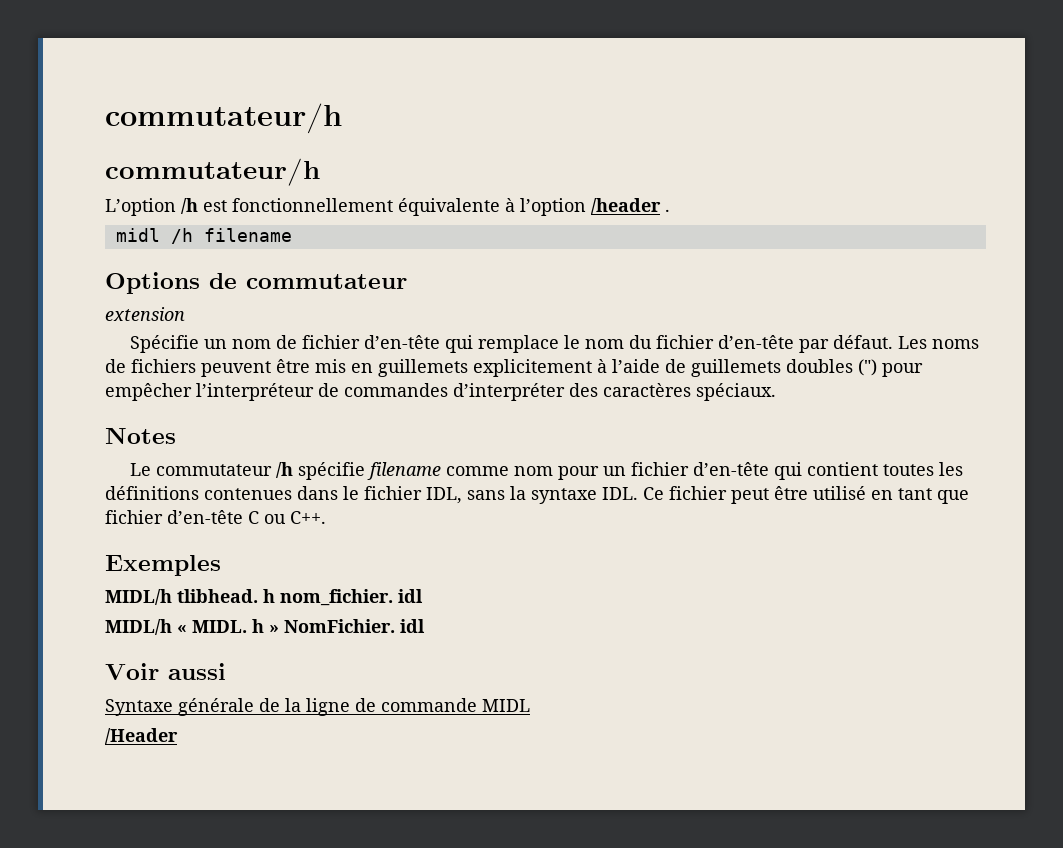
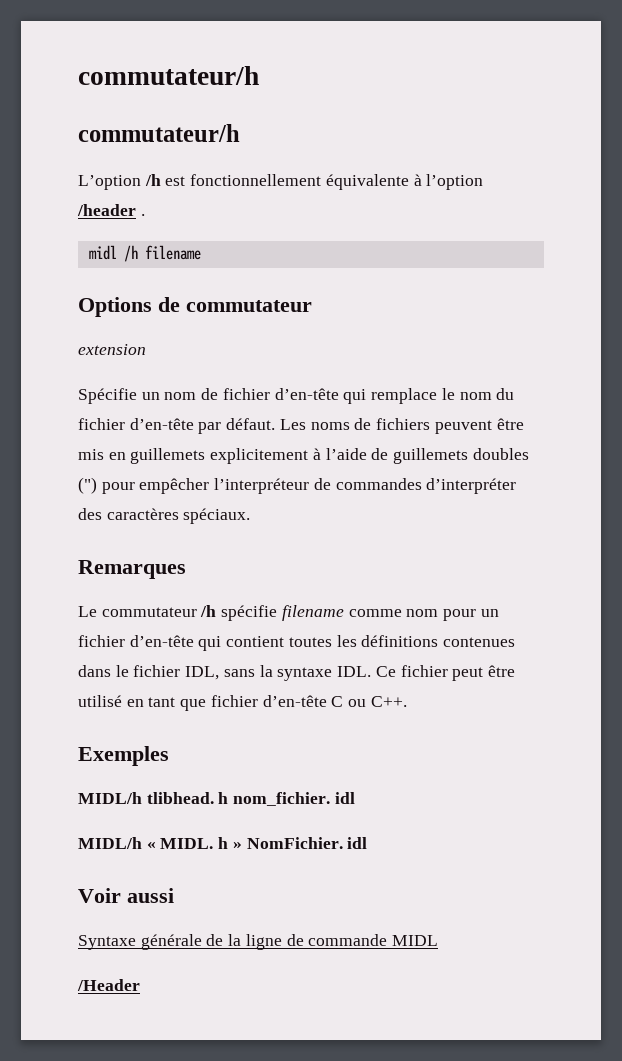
[105,427,176,444] Notes -> [78,560,186,579] Remarques

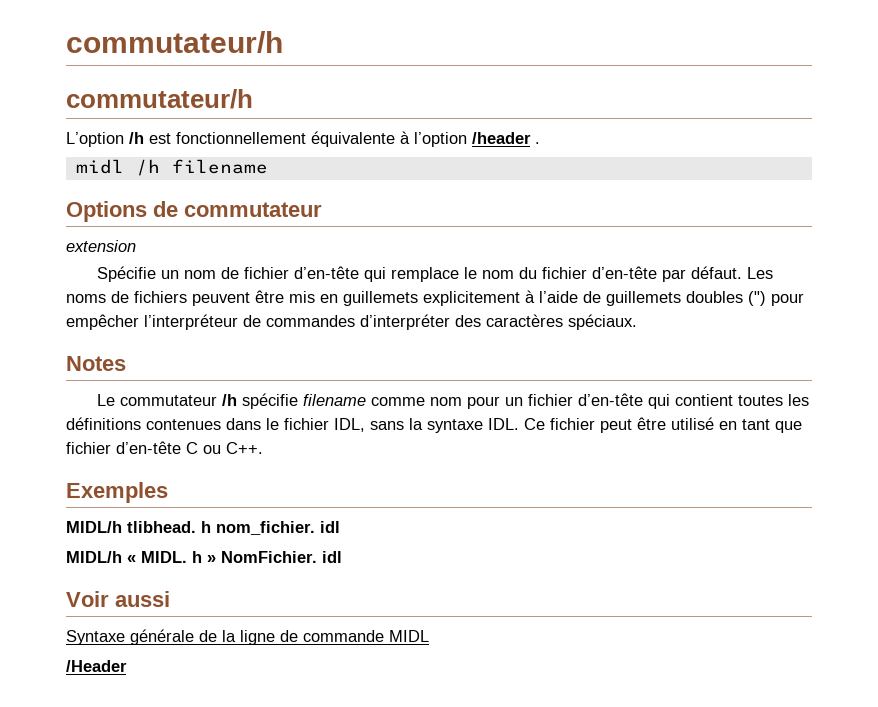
[78,560,186,579] Remarques -> [66,356,126,371] Notes

